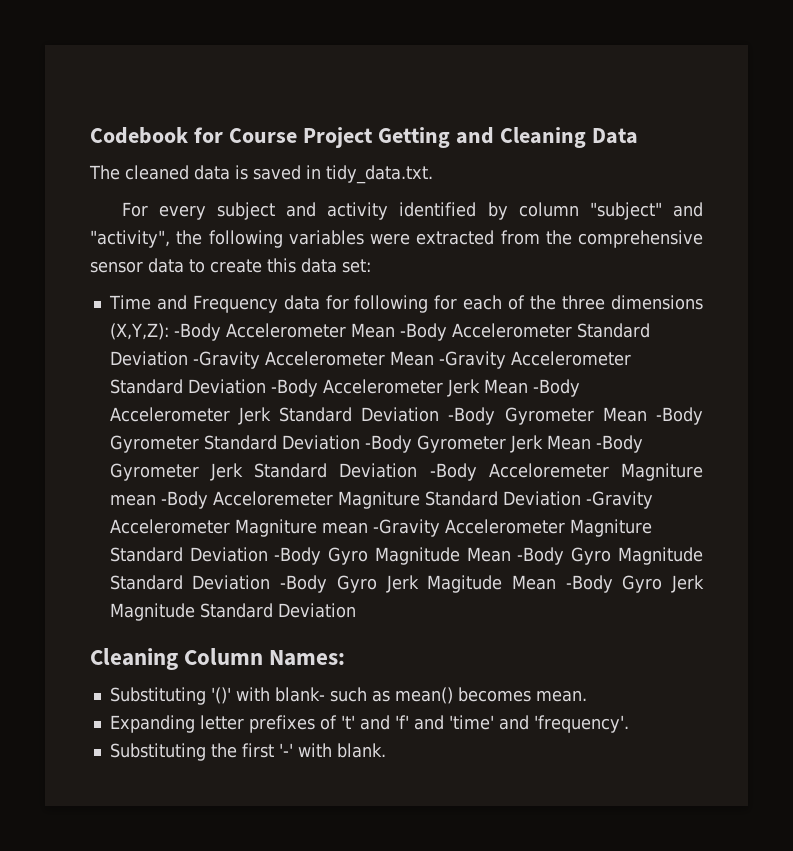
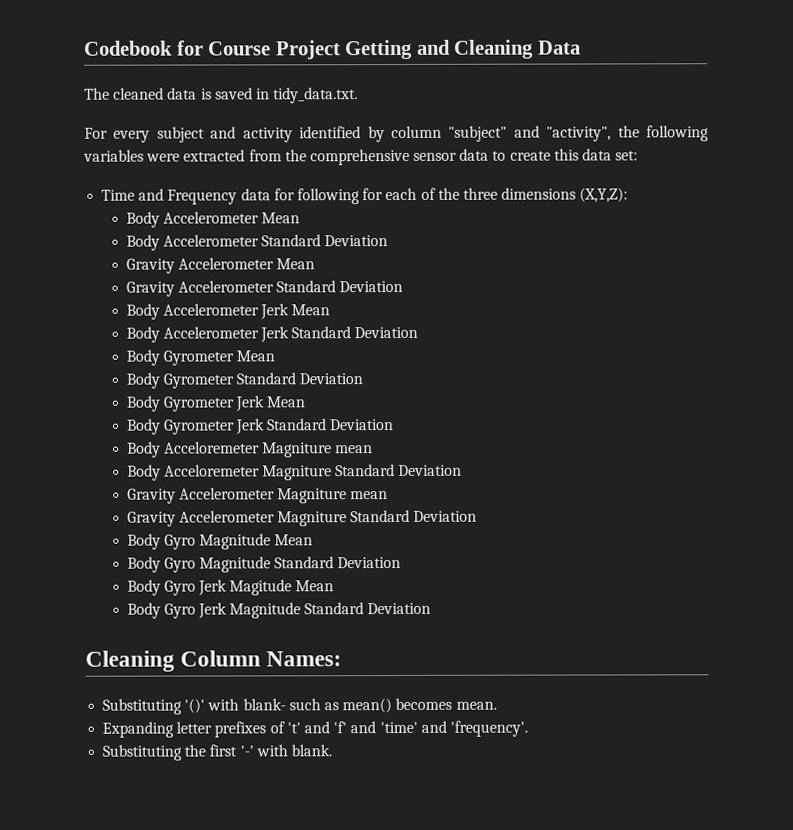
[173,323,650,341] [109,351,631,369] [109,379,318,397] -Body Accelerometer Mean -Body Accelerometer Standard Deviation -Gravity Accelerometer Mean -Gravity Accelerometer Standard Deviation -Body -> [125,211,300,228] [125,234,389,251] [125,257,315,274] [125,280,404,297] [125,303,160,320] // Body Accelerometer Mean // Body Accelerometer Standard Deviation // Gravity Accelerometer Mean // Gravity Accelerometer Standard Deviation // Body
[532,379,580,397] -Body -> [125,326,160,343] // Body
[448,407,496,425] -Body -> [125,349,160,366] // Body
[656,407,703,425] -Body -> [125,372,160,389] // Body
[364,435,412,453] -Body -> [125,395,160,412] // Body
[595,435,643,453] -Body -> [126,418,161,435] // Body
[429,463,477,481] -Body -> [126,441,161,458] // Body
[160,491,208,509] -Body -> [126,464,161,481] // Body
[585,491,653,509] -Gravity -> [126,488,176,504] // Gravity
[372,519,440,537] -Gravity -> [126,511,176,527] // Gravity
[274,547,322,565] -Body -> [126,533,161,550] // Body
[517,547,565,565] -Body -> [126,556,161,573] // Body
[280,575,328,593] -Body -> [126,579,161,596] // Body
[565,575,613,593] -Body -> [126,602,161,619] // Body

